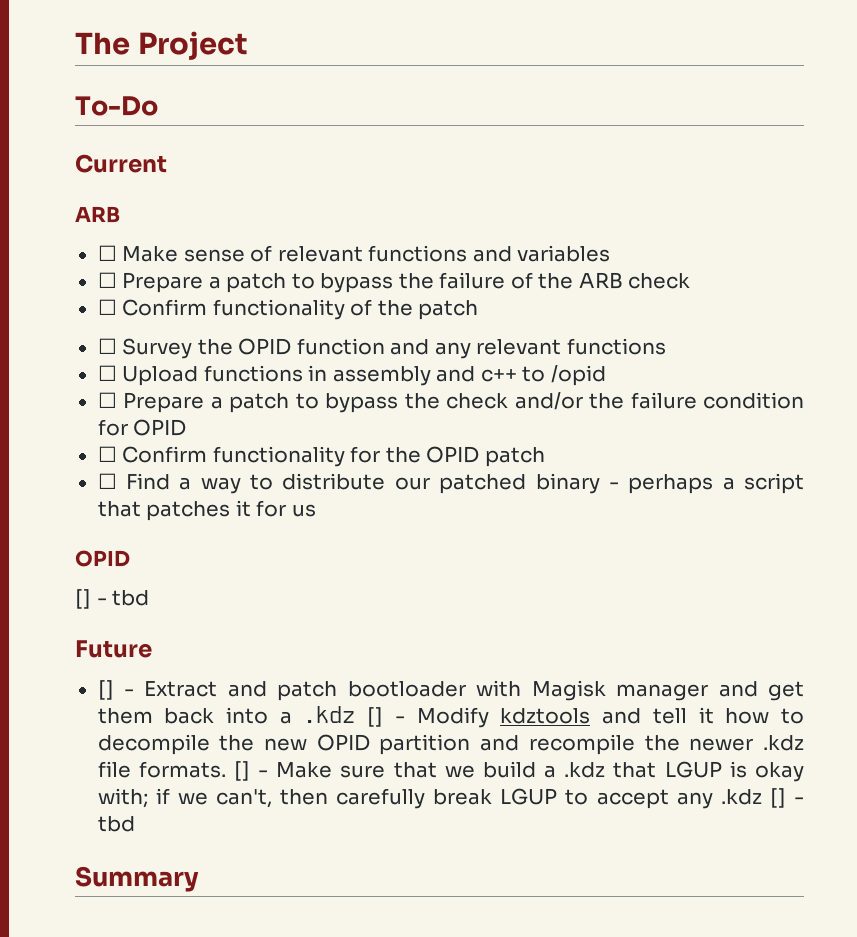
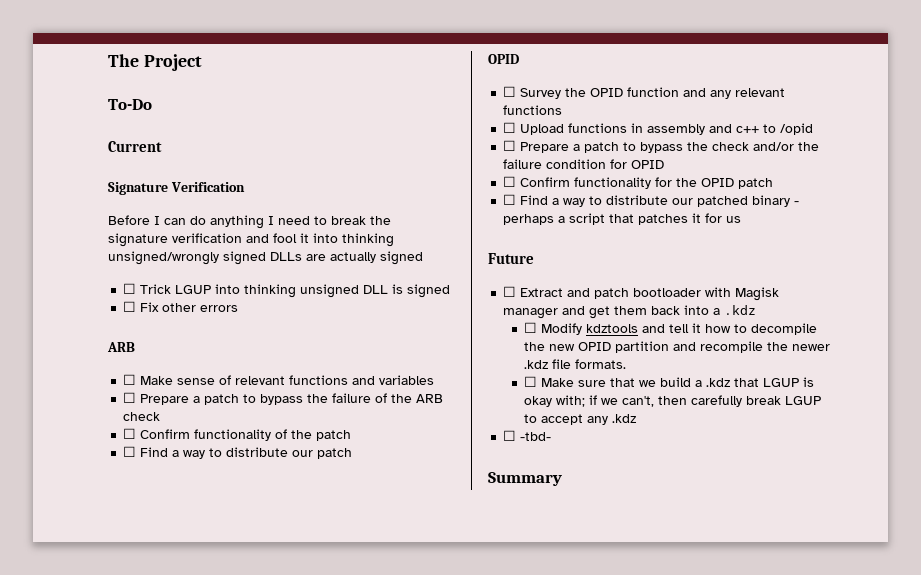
(167, 163) none -> [108,182,245,195] [108,215,391,229] [108,233,394,247] [108,251,423,265] [123,283,451,298] [123,301,239,312] // Signature Verification // Before I can do anything I need to break the signature verification and fool it into thinking unsigned/wrongly signed DLLs are actually signed // ☐ Trick LGUP into thinking unsigned DLL is signed // ☐ Fix other errors
(479, 310) none -> [123,446,353,459] [488,54,519,64] // ☐ Find a way to distribute our patch // OPID
[75,550,130,567] [75,589,150,609] // OPID // [] - tbd -> (742, 219) none
[97,680,134,700] [] - -> [503,286,517,297] ☐
[367,707,405,727] [] - -> [524,322,538,333] // ☐
[233,761,269,781] [] - -> [524,376,538,387] // ☐
[769,788,804,808] [97,816,135,832] [] - tbd -> [503,430,552,441] // ☐ -tbd-

